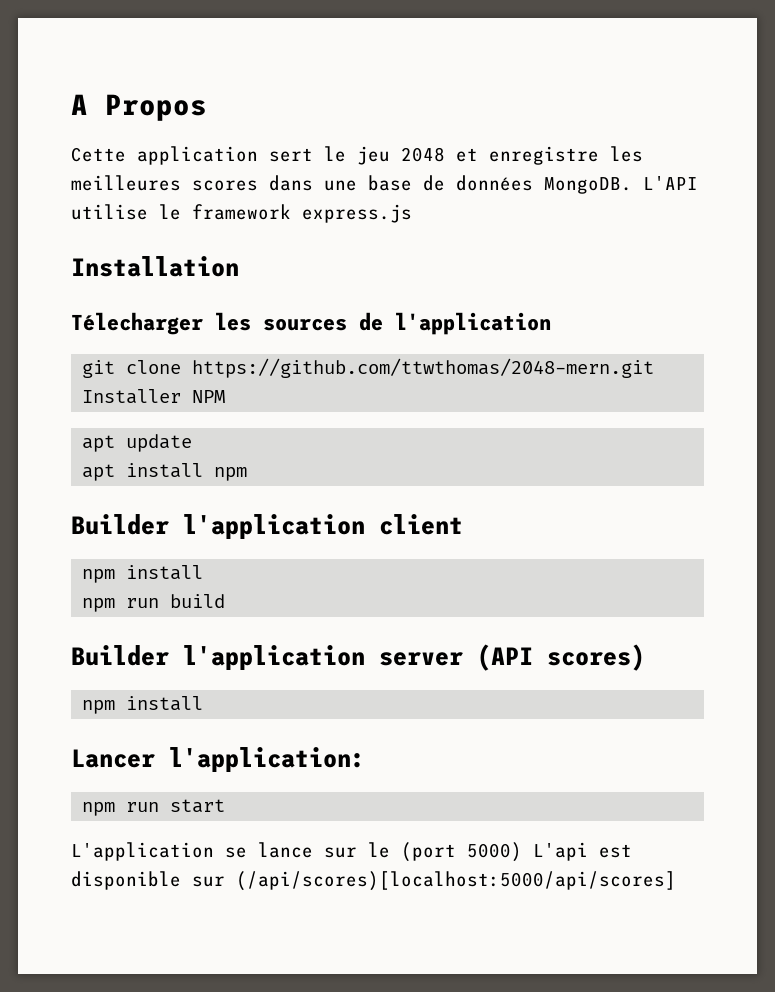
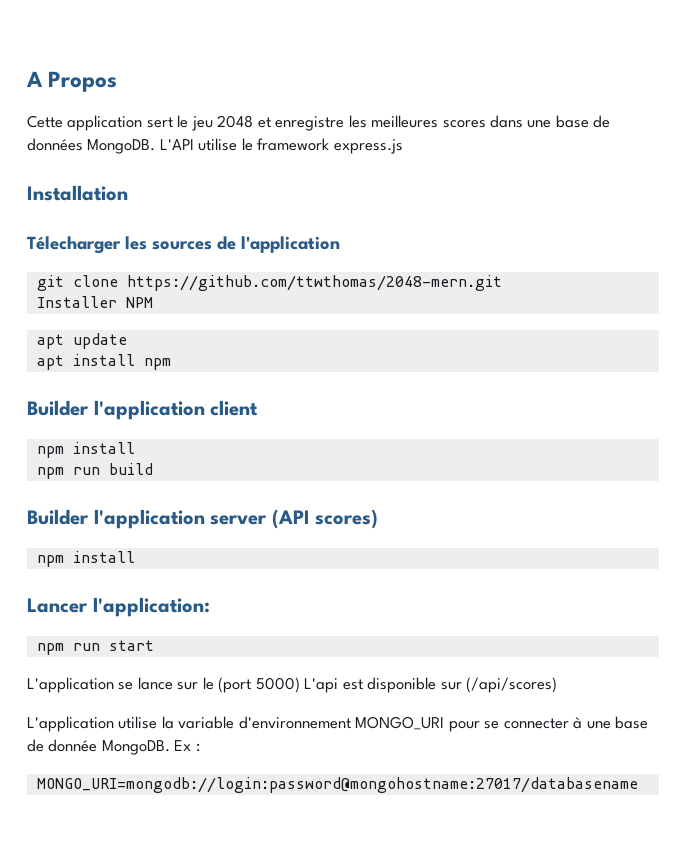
[236,871,676,891] (/api/scores)[localhost:5000/api/scores] -> [466,677,558,693] [27,716,649,732] [27,739,200,755] [36,777,638,793] (/api/scores) // L'application utilise la variable d'environnement MONGO_URI pour se connecter à une base de donnée MongoDB. Ex : // MONGO_URI=mongodb://login:password@mongohostname:27017/databasename

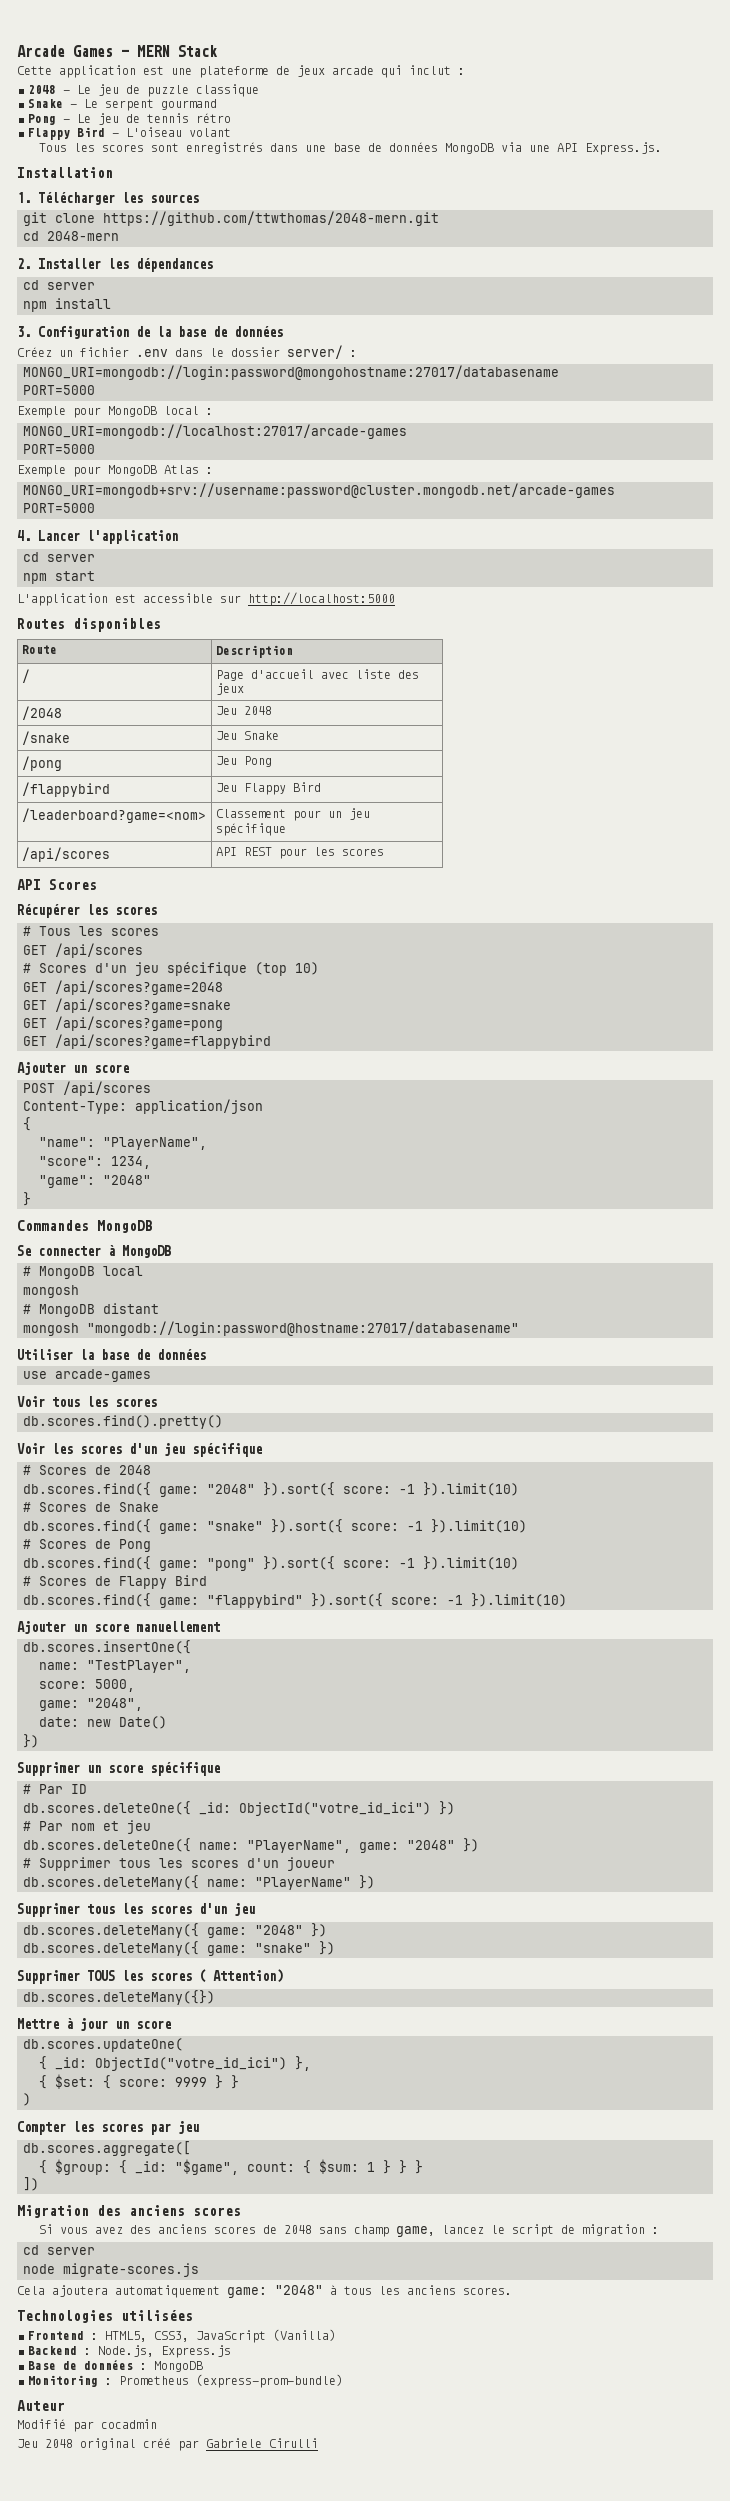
[26,71,118,92] [27,115,486,131] A Propos // Cette application sert le jeu 2048 et enregistre les meilleures scores -> [17,45,218,57] [17,65,465,78] [28,84,259,97] [28,99,217,111] [28,113,231,125] [28,127,231,140] [39,142,264,154] Arcade Games - MERN Stack // Cette application est une plateforme de jeux arcade qui inclut : // 2048 - Le jeu de puzzle classique // Snake - Le serpent gourmand // Pong - Le jeu de tennis rétro // Flappy Bird - L'oiseau volant // Tous les scores sont enregistrés
[87,138,403,154] MongoDB. L'API utilise le framework express.js -> [445,142,663,155] MongoDB via une API Express.js.
[27,236,121,254] Télecharger -> [17,192,115,205] 1. Télécharger
[217,236,340,253] de l'application -> (199, 198) none
[36,296,153,308] [36,333,127,349] [36,354,171,370] [27,400,259,420] [36,442,135,458] [36,463,153,479] [27,509,379,529] [36,551,135,567] [27,597,210,617] [36,640,154,655] [27,677,558,693] [27,716,649,732] [27,739,200,755] [36,777,638,793] Installer NPM // apt update // apt install npm // Builder l'application client // npm install // npm run build // Builder l'application server (API scores) // npm install // Lancer l'application: // npm run start // L'application se lance sur le (port 5000) L'api est disponible sur (/api/scores) // L'application utilise la variable d'environnement MONGO_URI pour se connecter à une base de donnée MongoDB. Ex : // MONGO_URI=mongodb://login:password@mongohostname:27017/databasename -> [23,231,119,241] [17,258,213,272] [23,280,95,290] [23,298,111,312] [17,326,283,339] [17,345,357,359] [23,365,559,380] [23,385,95,395] [17,406,213,418] [23,424,407,439] [23,444,95,454] [17,465,213,477] [23,483,615,498] [23,503,95,513] [17,530,178,544] [23,552,95,562] [23,571,95,584] [17,592,395,606] [17,618,161,632] [21,645,57,654] [215,645,293,658] [21,669,30,683] [215,669,419,681] [215,683,244,695] [21,706,62,720] [215,706,272,715] [21,731,70,745] [215,731,279,740] [21,756,62,771] [215,756,272,767] [21,782,110,797] [215,782,321,795] [21,808,206,823] [215,808,370,821] [215,823,286,836] [21,847,110,862] [215,847,384,859] [17,879,97,890] [17,904,157,918] [23,926,159,936] [23,943,143,958] [23,962,319,976] [23,980,223,995] [23,998,231,1013] [23,1016,223,1031] [23,1034,271,1049] [17,1062,129,1075] [23,1081,151,1096] [23,1099,263,1114] [23,1117,31,1131] [39,1137,207,1150] [39,1156,151,1169] [39,1175,151,1188] [23,1192,31,1206] [17,1220,153,1233] [17,1245,171,1258] [23,1266,143,1279] [23,1285,79,1298] [23,1303,159,1317] [23,1321,519,1336] [17,1349,206,1360] [23,1369,151,1382] [17,1396,157,1407] [23,1415,223,1429] [17,1443,262,1457] [23,1465,151,1475] [23,1482,519,1497] [23,1502,159,1512] [23,1519,527,1534] [23,1539,151,1552] [23,1556,519,1571] [23,1575,207,1589] [23,1593,567,1608] [17,1621,220,1634] [23,1640,191,1654] [39,1660,191,1673] [39,1679,135,1692] [39,1698,143,1711] [39,1716,167,1729] [23,1734,39,1748] [17,1762,220,1776] [23,1784,87,1794] [23,1801,455,1816] [23,1820,151,1834] [23,1838,479,1853] [23,1857,335,1871] [23,1875,375,1890] [17,1903,255,1917] [23,1923,327,1938] [23,1941,335,1956] [17,1969,283,1984] [23,1990,215,2005] [17,2018,171,2031] [23,2038,183,2052] [39,2056,311,2071] [39,2074,239,2089] [23,2093,31,2106] [17,2121,199,2135] [23,2141,191,2156] [39,2159,423,2175] [23,2177,39,2191] [17,2205,241,2218] [39,2224,660,2237] [23,2245,95,2255] [23,2263,199,2277] [17,2285,512,2298] [17,2310,193,2323] [28,2329,336,2343] [28,2345,231,2358] [28,2360,203,2372] [28,2374,343,2388] [17,2400,65,2411] [17,2419,157,2432] [17,2438,318,2451] cd 2048-mern // 2. Installer les dépendances // cd server // npm install // 3. Configuration de la base de données // Créez un fichier .env dans le dossier server/ : // MONGO_URI=mongodb://login:password@mongohostname:27017/databasename // PORT=5000 // Exemple pour MongoDB local : // MONGO_URI=mongodb://localhost:27017/arcade-games // PORT=5000 // Exemple pour MongoDB Atlas : // MONGO_URI=mongodb+srv://username:password@cluster.mongodb.net/arcade-games // PORT=5000 // 4. Lancer l'application // cd server // npm start // L'application est accessible sur http://localhost:5000 // Routes disponibles // Route | Description // / | Page d'accueil avec liste des jeux // /2048 | Jeu 2048 // /snake | Jeu Snake // /pong | Jeu Pong // /flappybird | Jeu Flappy Bird // /leaderboard?game=<nom> | Classement pour un jeu spécifique // /api/scores | API REST pour les scores // API Scores // Récupérer les scores // # Tous les scores // GET /api/scores // # Scores d'un jeu spécifique (top 10) // GET /api/scores?game=2048 // GET /api/scores?game=snake // GET /api/scores?game=pong // GET /api/scores?game=flappybird // Ajouter un score // POST /api/scores // Content-Type: application/json // { // "name": "PlayerName", // "score": 1234, // "game": "2048" // } // Commandes MongoDB // Se connecter à MongoDB // # MongoDB local // mongosh // # MongoDB distant // mongosh "mongodb://login:password@hostname:27017/databasename" // Utiliser la base de données // use arcade-games // Voir tous les scores // db.scores.find().pretty() // Voir les scores d'un jeu spécifique // # Scores de 2048 // db.scores.find({ game: "2048" }).sort({ score: -1 }).limit(10) // # Scores de Snake // db.scores.find({ game: "snake" }).sort({ score: -1 }).limit(10) // # Scores de Pong // db.scores.find({ game: "pong" }).sort({ score: -1 }).limit(10) // # Scores de Flappy Bird // db.scores.find({ game: "flappybird" }).sort({ score: -1 }).limit(10) // Ajouter un score manuellement // db.scores.insertOne({ // name: "TestPlayer", // score: 5000, // game: "2048", // date: new Date() // }) // Supprimer un score spécifique // # Par ID // db.scores.deleteOne({ _id: ObjectId("votre_id_ici") }) // # Par nom et jeu // db.scores.deleteOne({ name: "PlayerName", game: "2048" }) // # Supprimer tous les scores d'un joueur // db.scores.deleteMany({ name: "PlayerName" }) // Supprimer tous les scores d'un jeu // db.scores.deleteMany({ game: "2048" }) // db.scores.deleteMany({ game: "snake" }) // Supprimer TOUS les scores ( Attention) // db.scores.deleteMany({}) // Mettre à jour un score // db.scores.updateOne( // { _id: ObjectId("votre_id_ici") }, // { $set: { score: 9999 } } // ) // Compter les scores par jeu // db.scores.aggregate([ // { $group: { _id: "$game", count: { $sum: 1 } } } // ]) // Migration des anciens scores // Si vous avez des anciens scores de 2048 sans champ game, lancez le script de migration : // cd server // node migrate-scores.js // Cela ajoutera automatiquement game: "2048" à tous les anciens scores. // Technologies utilisées // Frontend : HTML5, CSS3, JavaScript (Vanilla) // Backend : Node.js, Express.js // Base de données : MongoDB // Monitoring : Prometheus (express-prom-bundle) // Auteur // Modifié par cocadmin // Jeu 2048 original créé par Gabriele Cirulli

